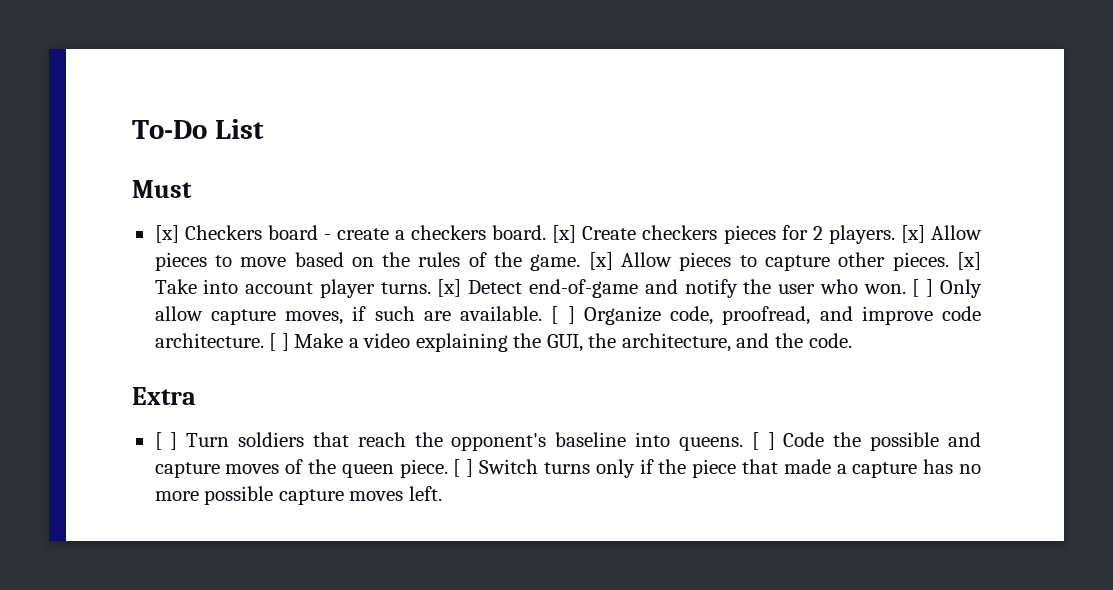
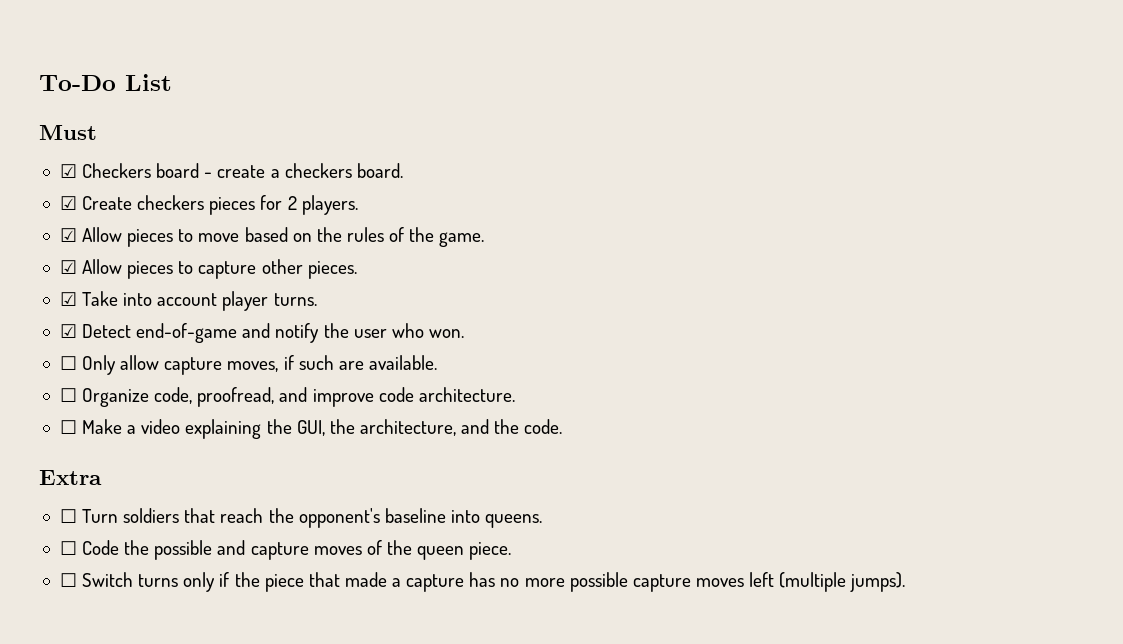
[154,225,179,243] [x] -> [59,164,77,178] ☑
[552,225,577,243] [x] -> [59,196,77,210] // ☑
[900,225,925,243] [x] -> [59,228,77,242] // ☑
[588,252,613,270] [x] -> [59,260,77,274] // ☑
[957,252,982,270] [x] -> [59,292,77,306] // ☑
[437,279,462,297] [x] -> [59,324,77,338] // ☑
[912,279,934,297] [ ] -> [59,356,77,370] // ☐
[551,306,575,324] [ ] -> [59,388,77,402] // ☐
[269,333,289,351] [ ] -> [59,420,77,434] // ☐
[154,432,178,450] [ ] -> [59,509,77,523] ☐
[751,432,775,450] [ ] -> [59,541,77,555] // ☐
[453,459,474,477] [ ] -> [59,573,77,587] // ☐
[408,486,442,501] left. -> [749,572,906,592] left (multiple jumps).

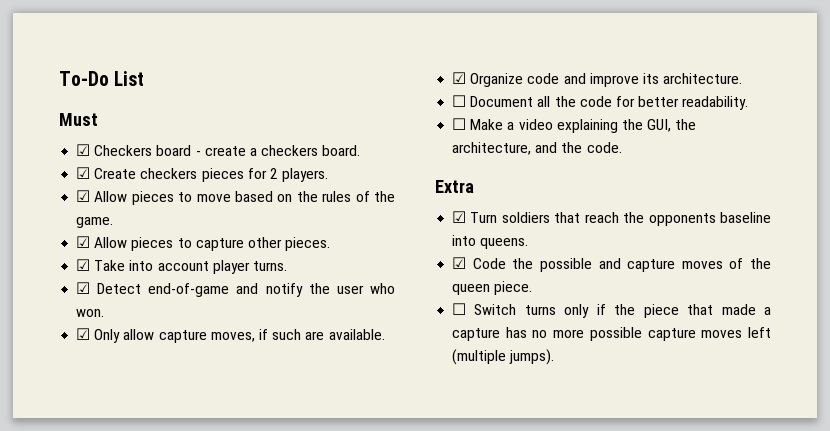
[59,356,77,370] ☐ -> [76,328,91,340] ☑
[59,387,515,407] ☐ Organize code, proofread, and improve code architecture. -> [452,72,743,87] [452,95,749,110] ☑ Organize code and improve its architecture. // ☐ Document all the code for better readability.
[59,509,77,523] ☐ -> [452,211,467,223] ☑
[298,508,380,528] opponent's -> [648,213,716,226] opponents
[59,541,77,555] ☐ -> [452,257,467,269] ☑

